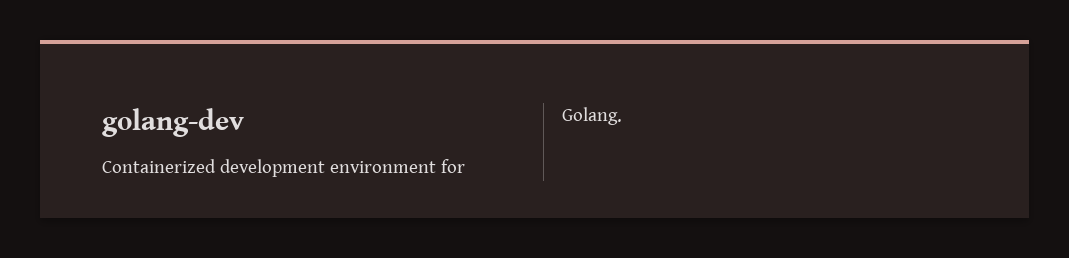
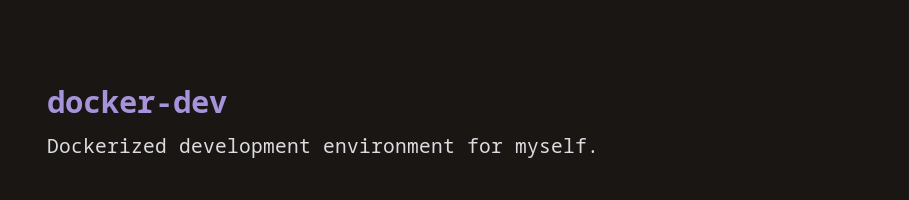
[102,108,244,137] [102,159,216,173] golang-dev // Containerized -> [47,90,227,113] [47,138,167,153] docker-dev // Dockerized
[562,107,622,125] Golang. -> [515,138,599,158] myself.

